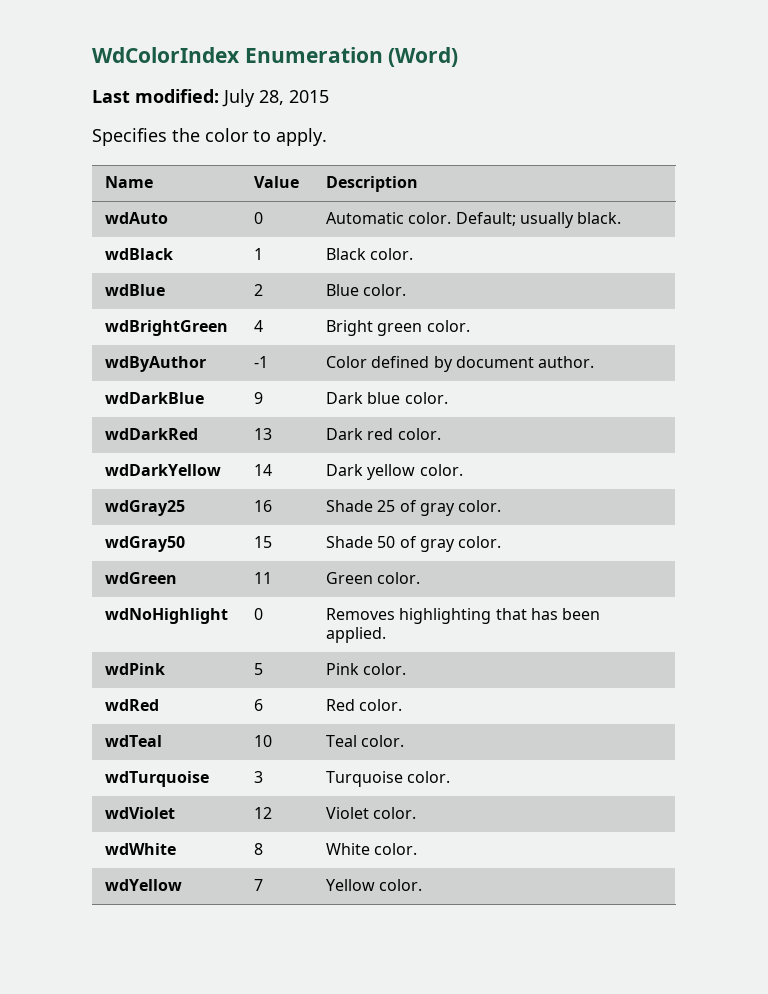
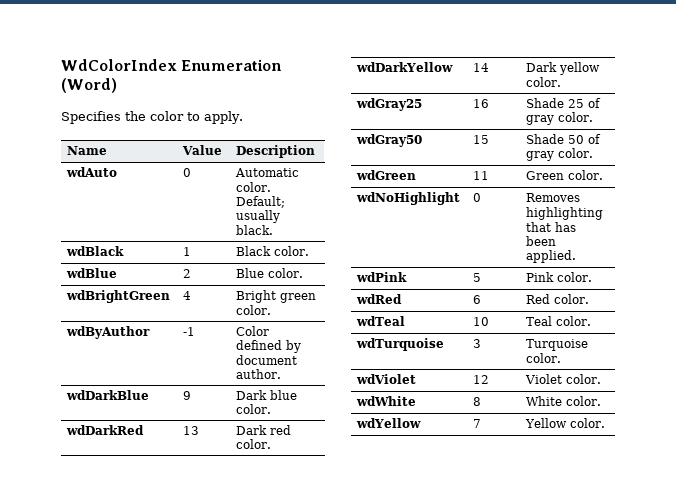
[92,89,329,107] // Last modified: July 28, 2015 -> (117, 85) none

